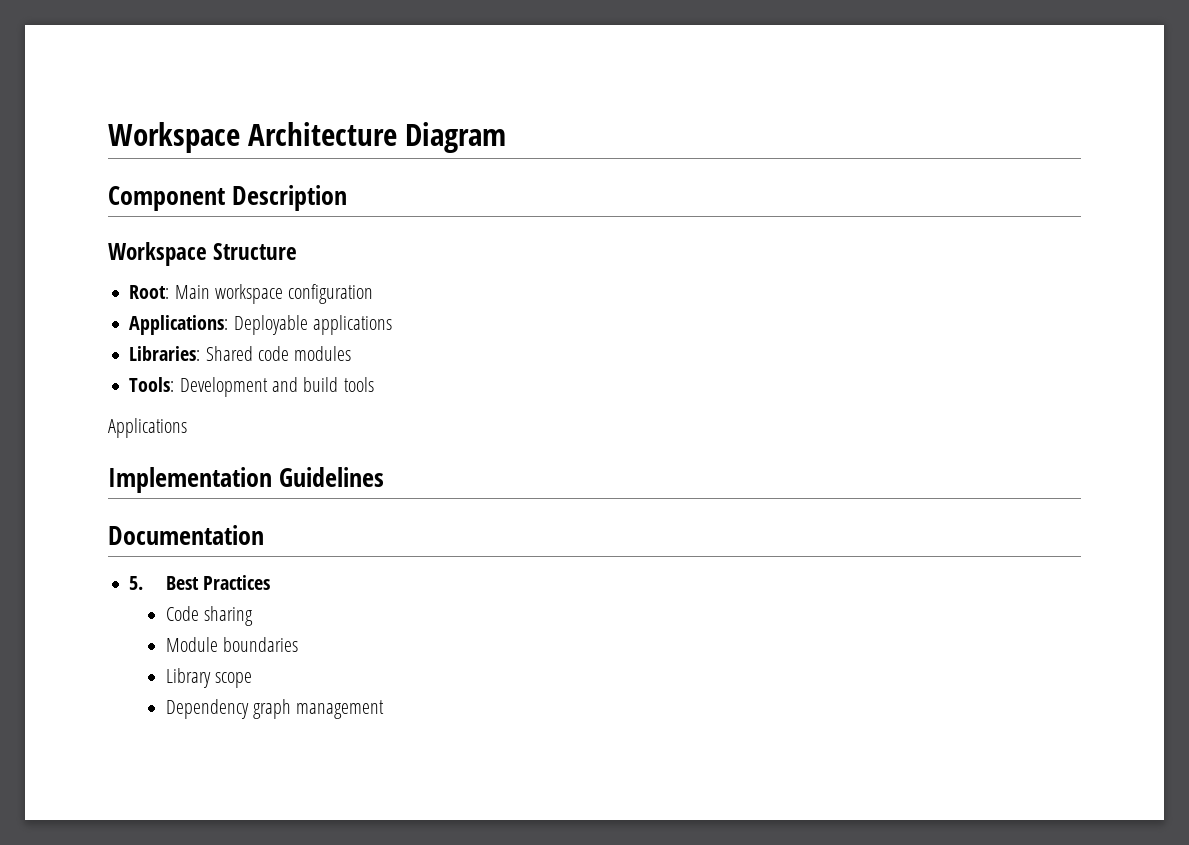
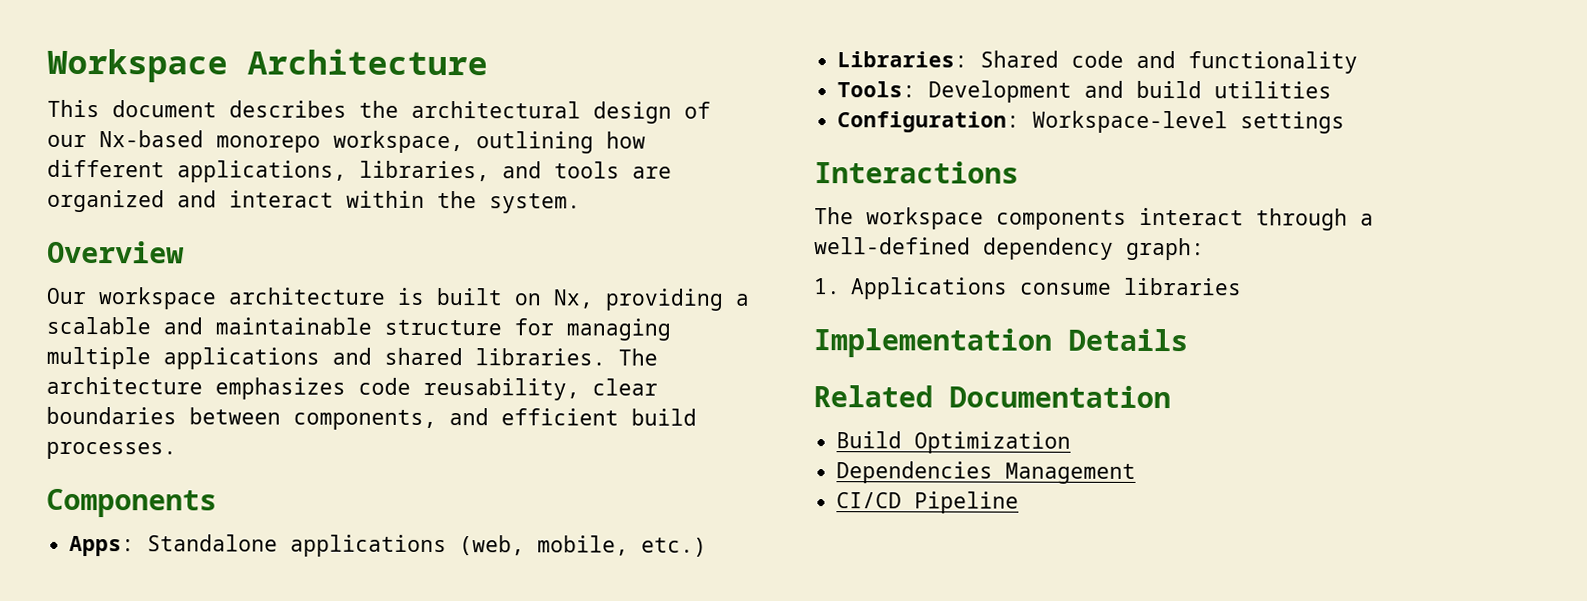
[405,122,507,153] [108,185,348,211] [108,242,298,266] [129,284,374,304] [129,315,392,335] Diagram // Component Description // Workspace Structure // Root: Main workspace configuration // Applications: Deployable applications -> [47,99,711,124] [47,130,646,154] [47,159,672,183] [47,189,581,214] [47,240,185,264] [46,287,750,311] [46,316,671,341] [46,346,658,370] [46,376,658,401] [46,406,697,431] [46,441,177,460] [46,488,217,518] [69,534,708,558] // This document describes the architectural design of our Nx-based monorepo workspace, outlining how different applications, libraries, and tools are organized and interact within the system. // Overview // Our workspace architecture is built on Nx, providing a scalable and maintainable structure for managing multiple applications and shared libraries. The architecture emphasizes code reusability, clear boundaries between components, and efficient build processes. // Components // Apps: Standalone applications (web, mobile, etc.)
[294,346,352,361] modules -> [1136,50,1359,74] and functionality
[343,377,374,392] tools // -> [1214,81,1333,99] [837,110,1346,134] [814,161,1019,184] [814,207,1374,231] [814,237,1205,261] [814,278,841,295] utilities // Configuration: Workspace-level settings // Interactions // The workspace components interact through a well-defined dependency graph: // 1.
(187, 428) none -> [1019,277,1242,296] consume libraries
[279,467,385,487] Guidelines // -> [1068,328,1188,352] [813,385,933,408] Details // Related
[129,575,271,590] [165,606,254,626] [165,637,299,652] [165,668,253,688] [165,699,385,719] 5. Best Practices // Code sharing // Module boundaries // Library scope // Dependency graph management -> [836,431,1072,454] [836,461,1137,484] [836,491,1020,514] Build Optimization // Dependencies Management // CI/CD Pipeline

